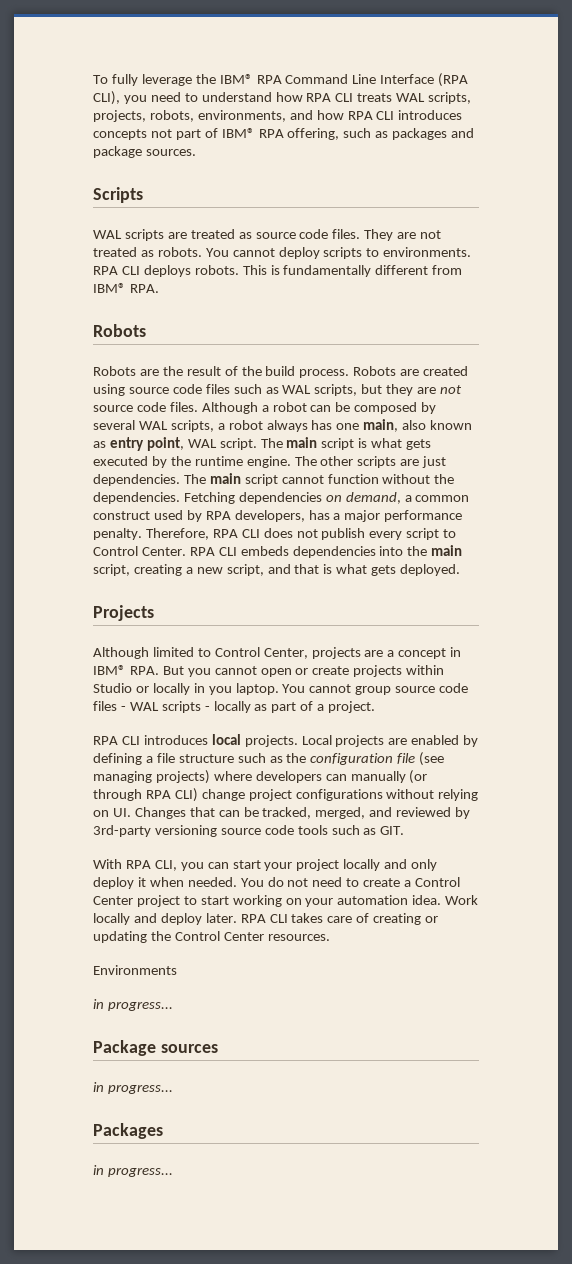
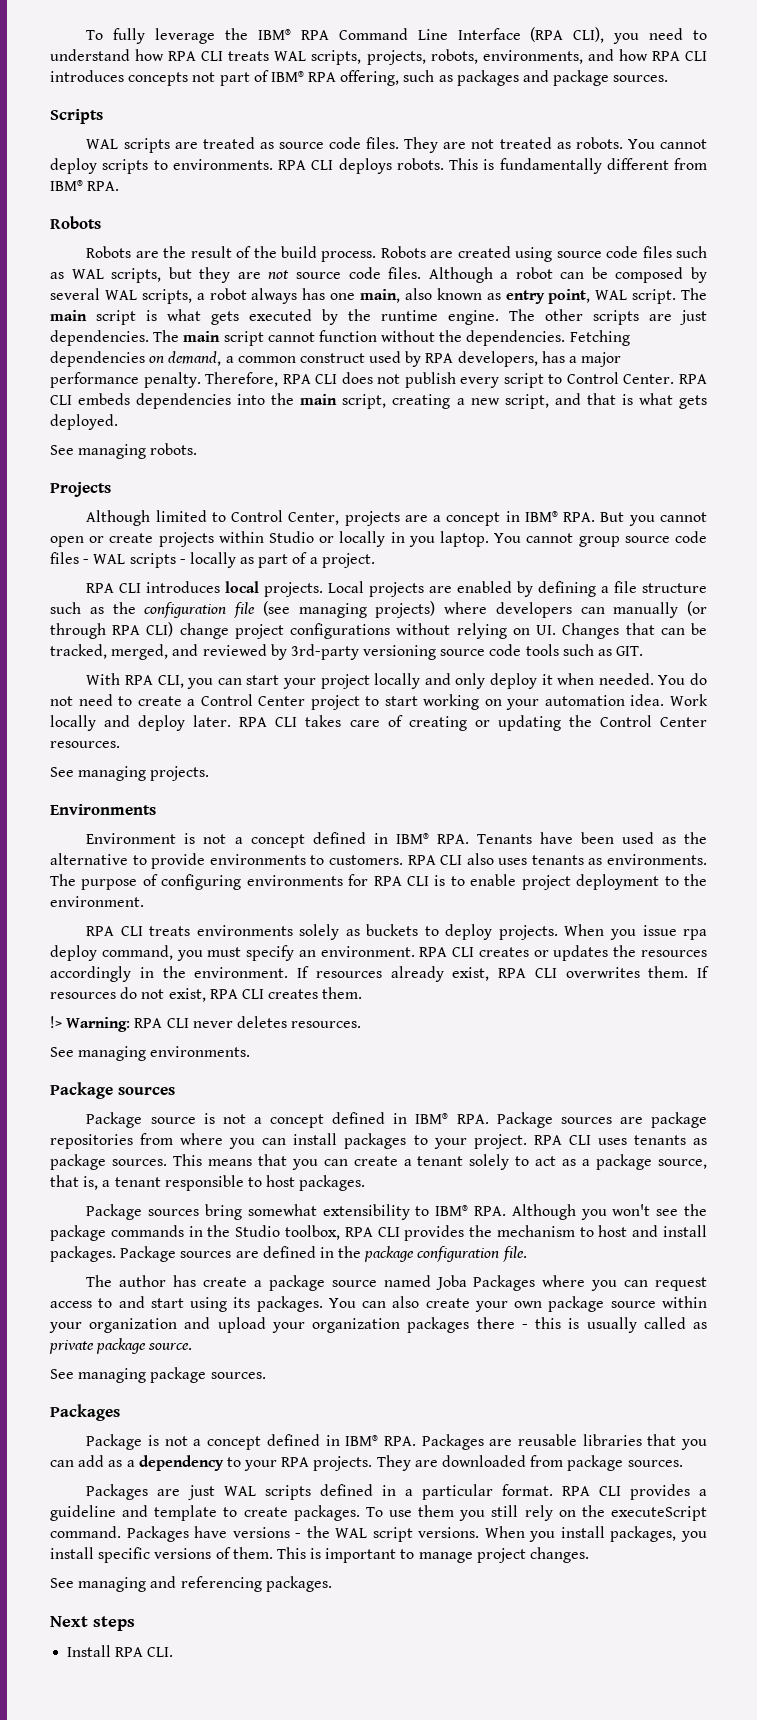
(461, 570) none -> [50,443,198,459] // See managing robots.
[93,965,177,975] [93,999,173,1011] [93,1040,218,1056] [93,1082,173,1094] [93,1123,163,1139] [93,1165,173,1177] Environments // in progress... // Package sources // in progress... // Packages // in progress... -> [50,766,210,781] [50,804,156,815] [86,832,707,848] [50,853,707,869] [50,874,708,890] [50,896,144,907] [86,924,707,940] [50,945,707,961] [50,966,709,982] [50,987,363,1002] [50,1016,362,1032] [50,1046,251,1061] [50,1082,175,1099] [86,1112,708,1128] [50,1133,707,1149] [50,1154,707,1170] [50,1175,366,1191] [86,1204,707,1220] [50,1225,708,1241] [50,1246,527,1262] [86,1275,707,1291] [50,1296,707,1312] [49,1317,708,1333] [49,1338,193,1354] [50,1367,266,1383] [50,1404,120,1421] [86,1434,707,1450] [50,1455,683,1471] [86,1484,707,1500] [50,1505,707,1521] [50,1526,708,1542] [50,1547,590,1563] [50,1576,332,1592] [50,1616,135,1631] [67,1645,174,1657] See managing projects. // Environments // Environment is not a concept defined in IBM® RPA. Tenants have been used as the alternative to provide environments to customers. RPA CLI also uses tenants as environments. The purpose of configuring environments for RPA CLI is to enable project deployment to the environment. // RPA CLI treats environments solely as buckets to deploy projects. When you issue rpa deploy command, you must specify an environment. RPA CLI creates or updates the resources accordingly in the environment. If resources already exist, RPA CLI overwrites them. If resources do not exist, RPA CLI creates them. // !> Warning: RPA CLI never deletes resources. // See managing environments. // Package sources // Package source is not a concept defined in IBM® RPA. Package sources are package repositories from where you can install packages to your project. RPA CLI uses tenants as package sources. This means that you can create a tenant solely to act as a package source, that is, a tenant responsible to host packages. // Package sources bring somewhat extensibility to IBM® RPA. Although you won't see the package commands in the Studio toolbox, RPA CLI provides the mechanism to host and install packages. Package sources are defined in the package configuration file. // The author has create a package source named Joba Packages where you can request access to and start using its packages. You can also create your own package source within your organization and upload your organization packages there - this is usually called as private package source. // See managing package sources. // Packages // Package is not a concept defined in IBM® RPA. Packages are reusable libraries that you can add as a dependency to your RPA projects. They are downloaded from package sources. // Packages are just WAL scripts defined in a particular format. RPA CLI provides a guideline and template to create packages. To use them you still rely on the executeScript command. Packages have versions - the WAL script versions. When you install packages, you install specific versions of them. This is important to manage project changes. // See managing and referencing packages. // Next steps // Install RPA CLI.

